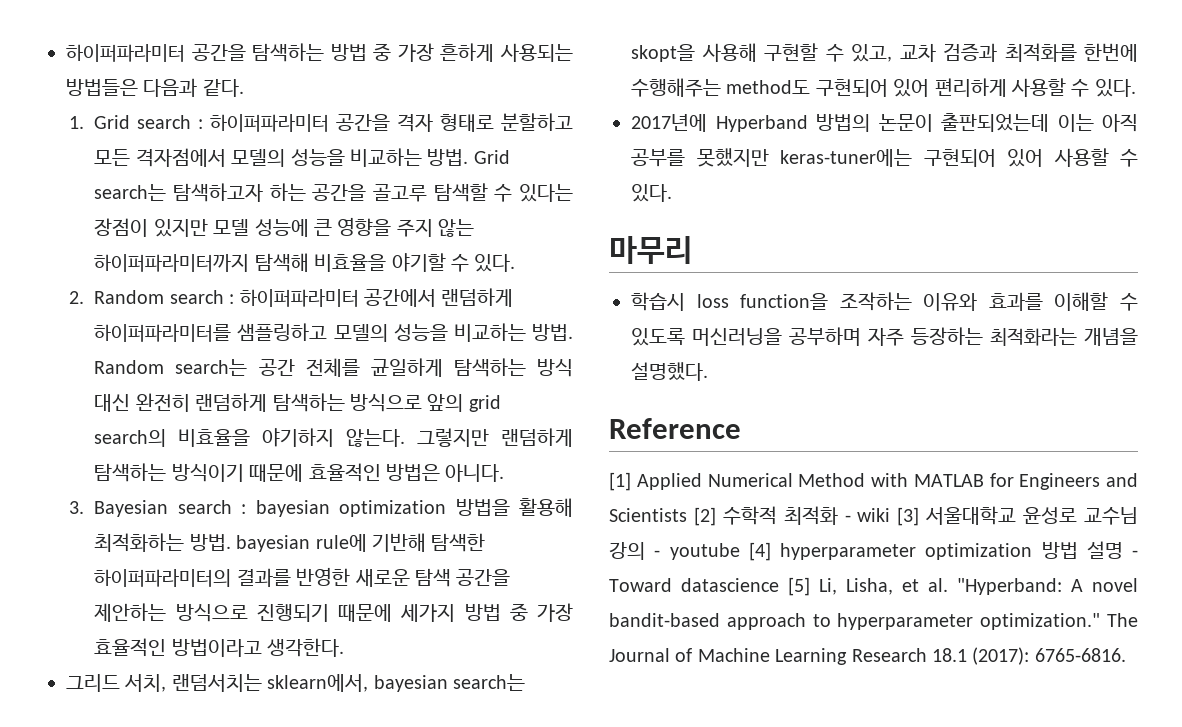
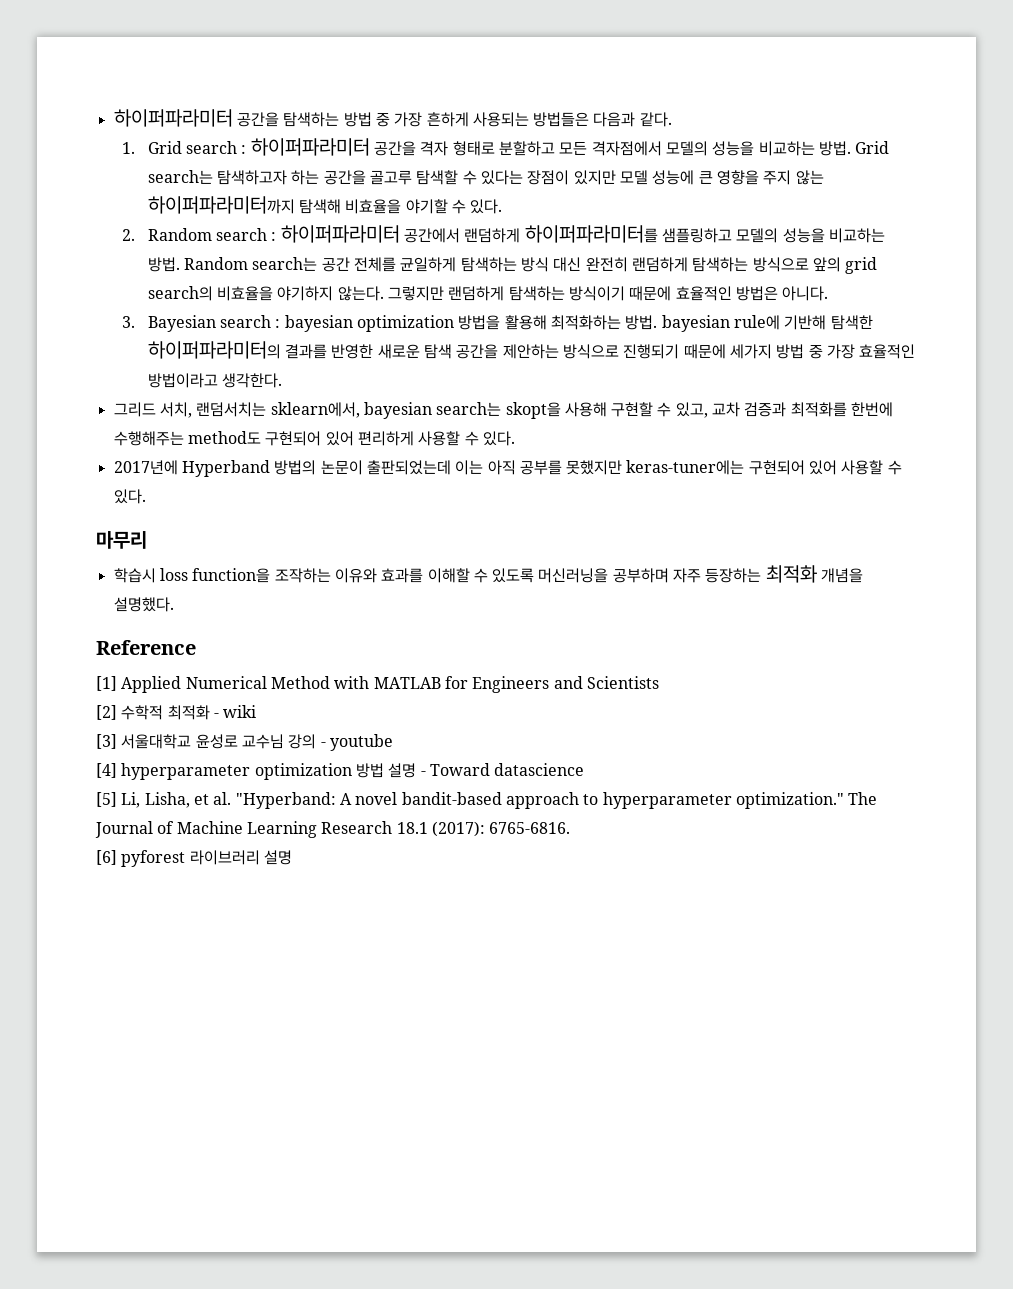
[990,328,1077,346] 최적화라는 -> [765,565,817,583] 최적화
(687, 515) none -> (659, 682) //
(891, 515) none -> (257, 711) //
(740, 551) none -> (393, 742) //
(779, 585) none -> (585, 769) //
(1126, 655) none -> [96,850,292,867] // [6] pyforest 라이브러리 설명

